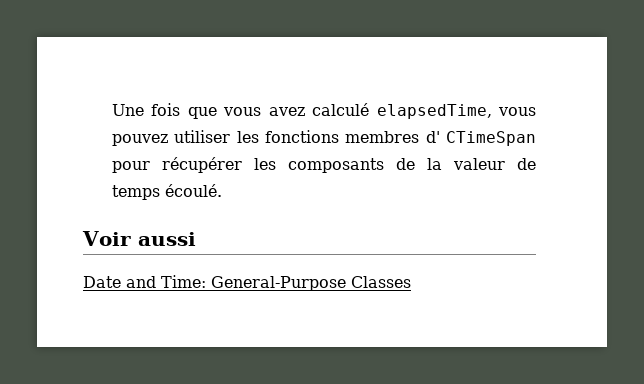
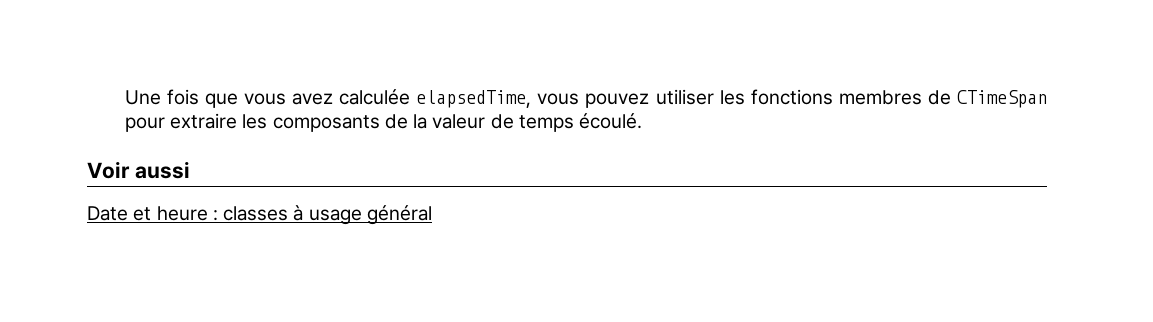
[312,103,370,116] calculé -> [339,89,411,105] calculée
[425,131,440,143] d' -> [927,90,951,105] de
[161,157,242,173] récupérer -> [169,113,237,129] extraire
[126,275,411,291] and Time: General-Purpose Classes -> [133,205,432,225] et heure : classes à usage général

